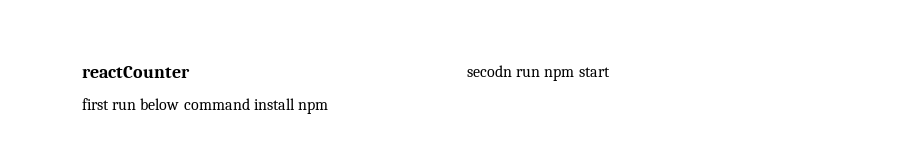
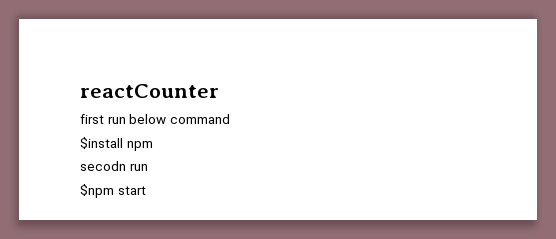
[253,98,295,110] install -> [80,137,123,149] // $install
[544,68,575,81] npm -> [80,184,114,198] // $npm

